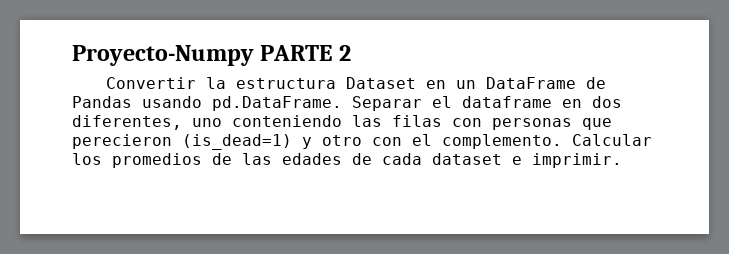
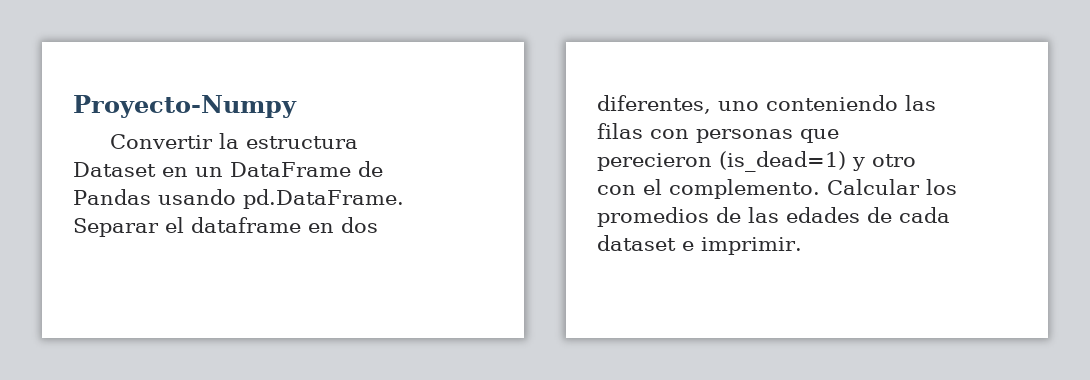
[260,45,351,61] PARTE 2 -> (297, 106) none

